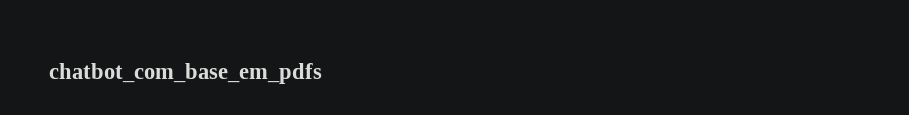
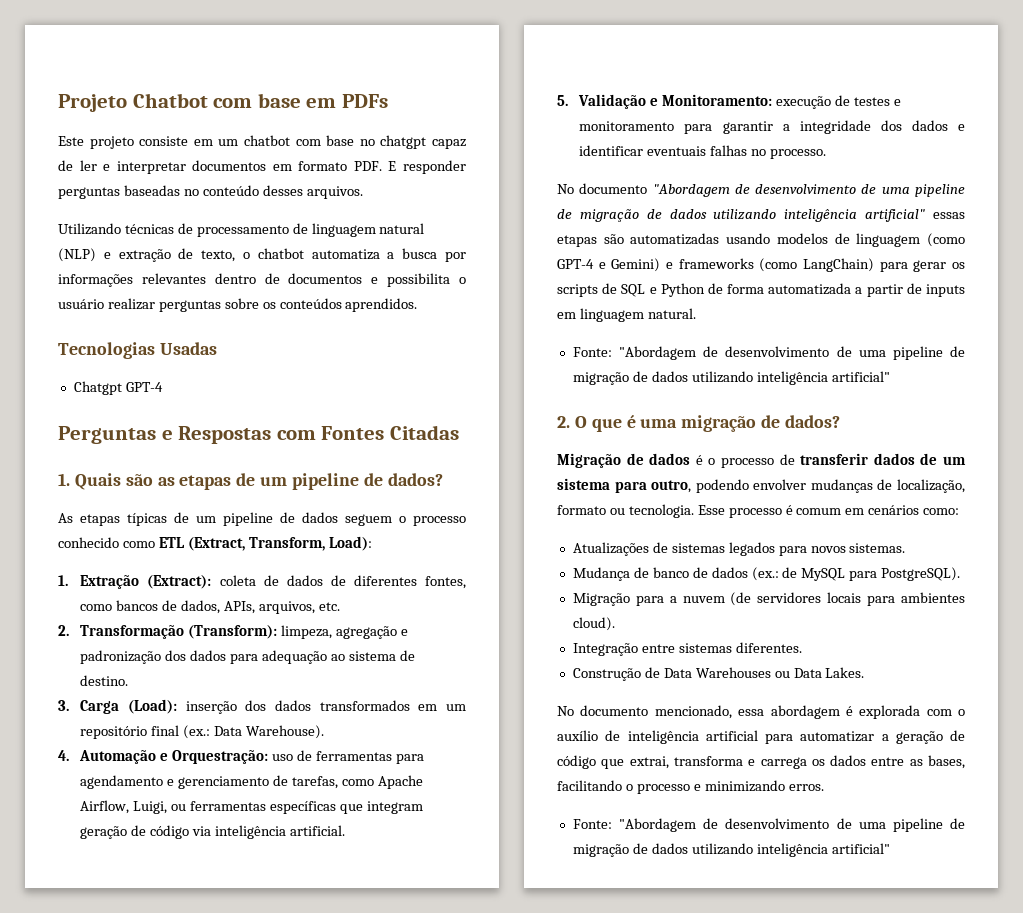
[49,63,322,84] chatbot_com_base_em_pdfs -> [58,93,388,112] [58,135,467,149] [58,160,466,174] [58,185,363,199] [58,223,425,237] [58,248,467,262] [58,273,466,287] [58,298,418,312] [58,342,217,359] [73,381,163,395] [58,425,459,444] [58,473,443,490] [58,512,466,526] [58,536,372,551] [58,575,466,589] [80,600,340,614] [58,625,409,639] [80,650,415,664] [80,675,129,686] [58,699,467,714] [80,725,325,739] [58,750,424,764] [80,775,423,789] [80,800,423,814] [80,825,345,839] [557,94,901,109] [579,120,965,134] [579,145,827,159] [557,183,965,197] [557,209,965,222] [557,233,965,247] [557,258,965,272] [557,283,965,297] [557,308,696,322] [572,346,965,360] [572,371,890,385] [557,415,841,432] [557,453,966,468] [557,478,965,493] [557,504,960,518] [572,542,906,556] [572,567,961,581] [572,592,966,606] [572,617,615,631] [572,642,802,656] [572,667,865,681] [557,705,965,719] [557,730,965,744] [557,755,966,769] [557,780,824,794] [572,818,965,832] [572,843,890,857] Projeto Chatbot com base em PDFs // Este projeto consiste em um chatbot com base no chatgpt capaz de ler e interpretar documentos em formato PDF. E responder perguntas baseadas no conteúdo desses arquivos. // Utilizando técnicas de processamento de linguagem natural (NLP) e extração de texto, o chatbot automatiza a busca por informações relevantes dentro de documentos e possibilita o usuário realizar perguntas sobre os conteúdos aprendidos. // Tecnologias Usadas // Chatgpt GPT-4 // Perguntas e Respostas com Fontes Citadas // 1. Quais são as etapas de um pipeline de dados? // As etapas típicas de um pipeline de dados seguem o processo conhecido como ETL (Extract, Transform, Load): // 1. Extração (Extract): coleta de dados de diferentes fontes, como bancos de dados, APIs, arquivos, etc. // 2. Transformação (Transform): limpeza, agregação e padronização dos dados para adequação ao sistema de destino. // 3. Carga (Load): inserção dos dados transformados em um repositório final (ex.: Data Warehouse). // 4. Automação e Orquestração: uso de ferramentas para agendamento e gerenciamento de tarefas, como Apache Airflow, Luigi, ou ferramentas específicas que integram geração de código via inteligência artificial. // 5. Validação e Monitoramento: execução de testes e monitoramento para garantir a integridade dos dados e identificar eventuais falhas no processo. // No documento "Abordagem de desenvolvimento de uma pipeline de migração de dados utilizando inteligência artificial" essas etapas são automatizadas usando modelos de linguagem (como GPT-4 e Gemini) e frameworks (como LangChain) para gerar os scripts de SQL e Python de forma automatizada a partir de inputs em linguagem natural. // Fonte: "Abordagem de desenvolvimento de uma pipeline de migração de dados utilizando inteligência artificial" // 2. O que é uma migração de dados? // Migração de dados é o processo de transferir dados de um sistema para outro, podendo envolver mudanças de localização, formato ou tecnologia. Esse processo é comum em cenários como: // Atualizações de sistemas legados para novos sistemas. // Mudança de banco de dados (ex.: de MySQL para PostgreSQL). // Migração para a nuvem (de servidores locais para ambientes cloud). // Integração entre sistemas diferentes. // Construção de Data Warehouses ou Data Lakes. // No documento mencionado, essa abordagem é explorada com o auxílio de inteligência artificial para automatizar a geração de código que extrai, transforma e carrega os dados entre as bases, facilitando o processo e minimizando erros. // Fonte: "Abordagem de desenvolvimento de uma pipeline de migração de dados utilizando inteligência artificial"

